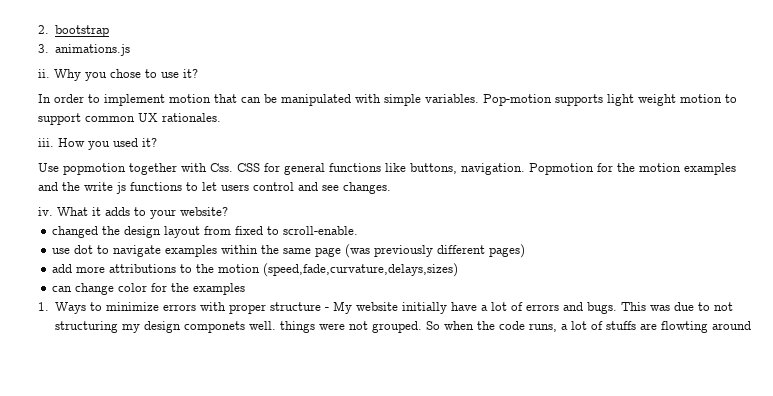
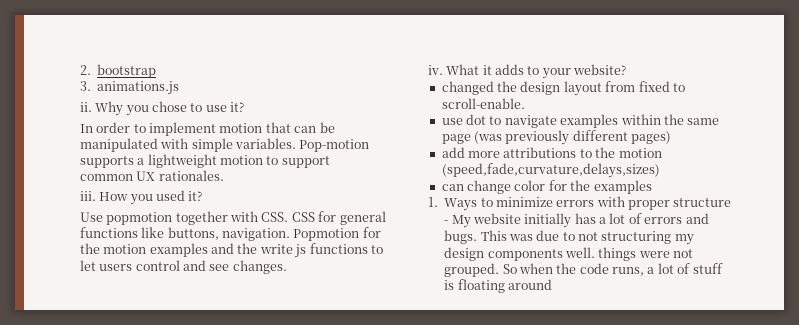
[606,94,676,106] light weight -> [137,154,217,168] a lightweight
[209,163,233,172] Css. -> [261,212,289,222] CSS.
[451,302,478,311] have -> [574,213,596,224] has
[184,321,246,333] componets -> [487,249,563,261] components
[606,321,709,333] stuffs are flowting -> [692,263,723,274] [444,279,505,293] stuff is floating

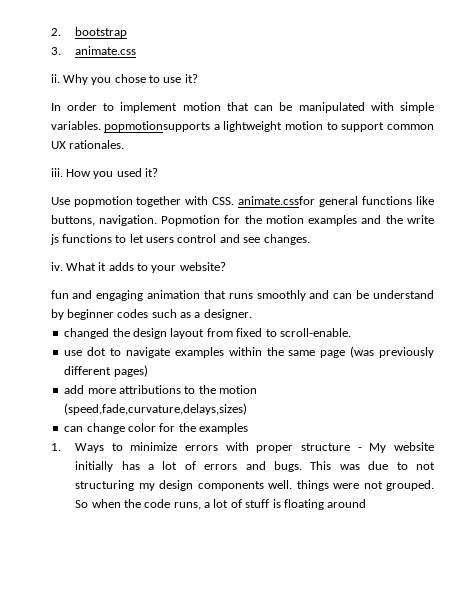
[97,81,180,95] animations.js -> [75,46,137,55] animate.css
[299,139,370,152] [79,156,134,168] Pop-motion supports -> [104,121,211,132] popmotionsupports
[291,211,337,222] CSS for -> [238,196,316,205] animate.cssfor
(627, 69) none -> [50,290,435,301] [50,309,252,320] // fun and engaging animation that runs smoothly and can be understand by beginner codes such as a designer.

